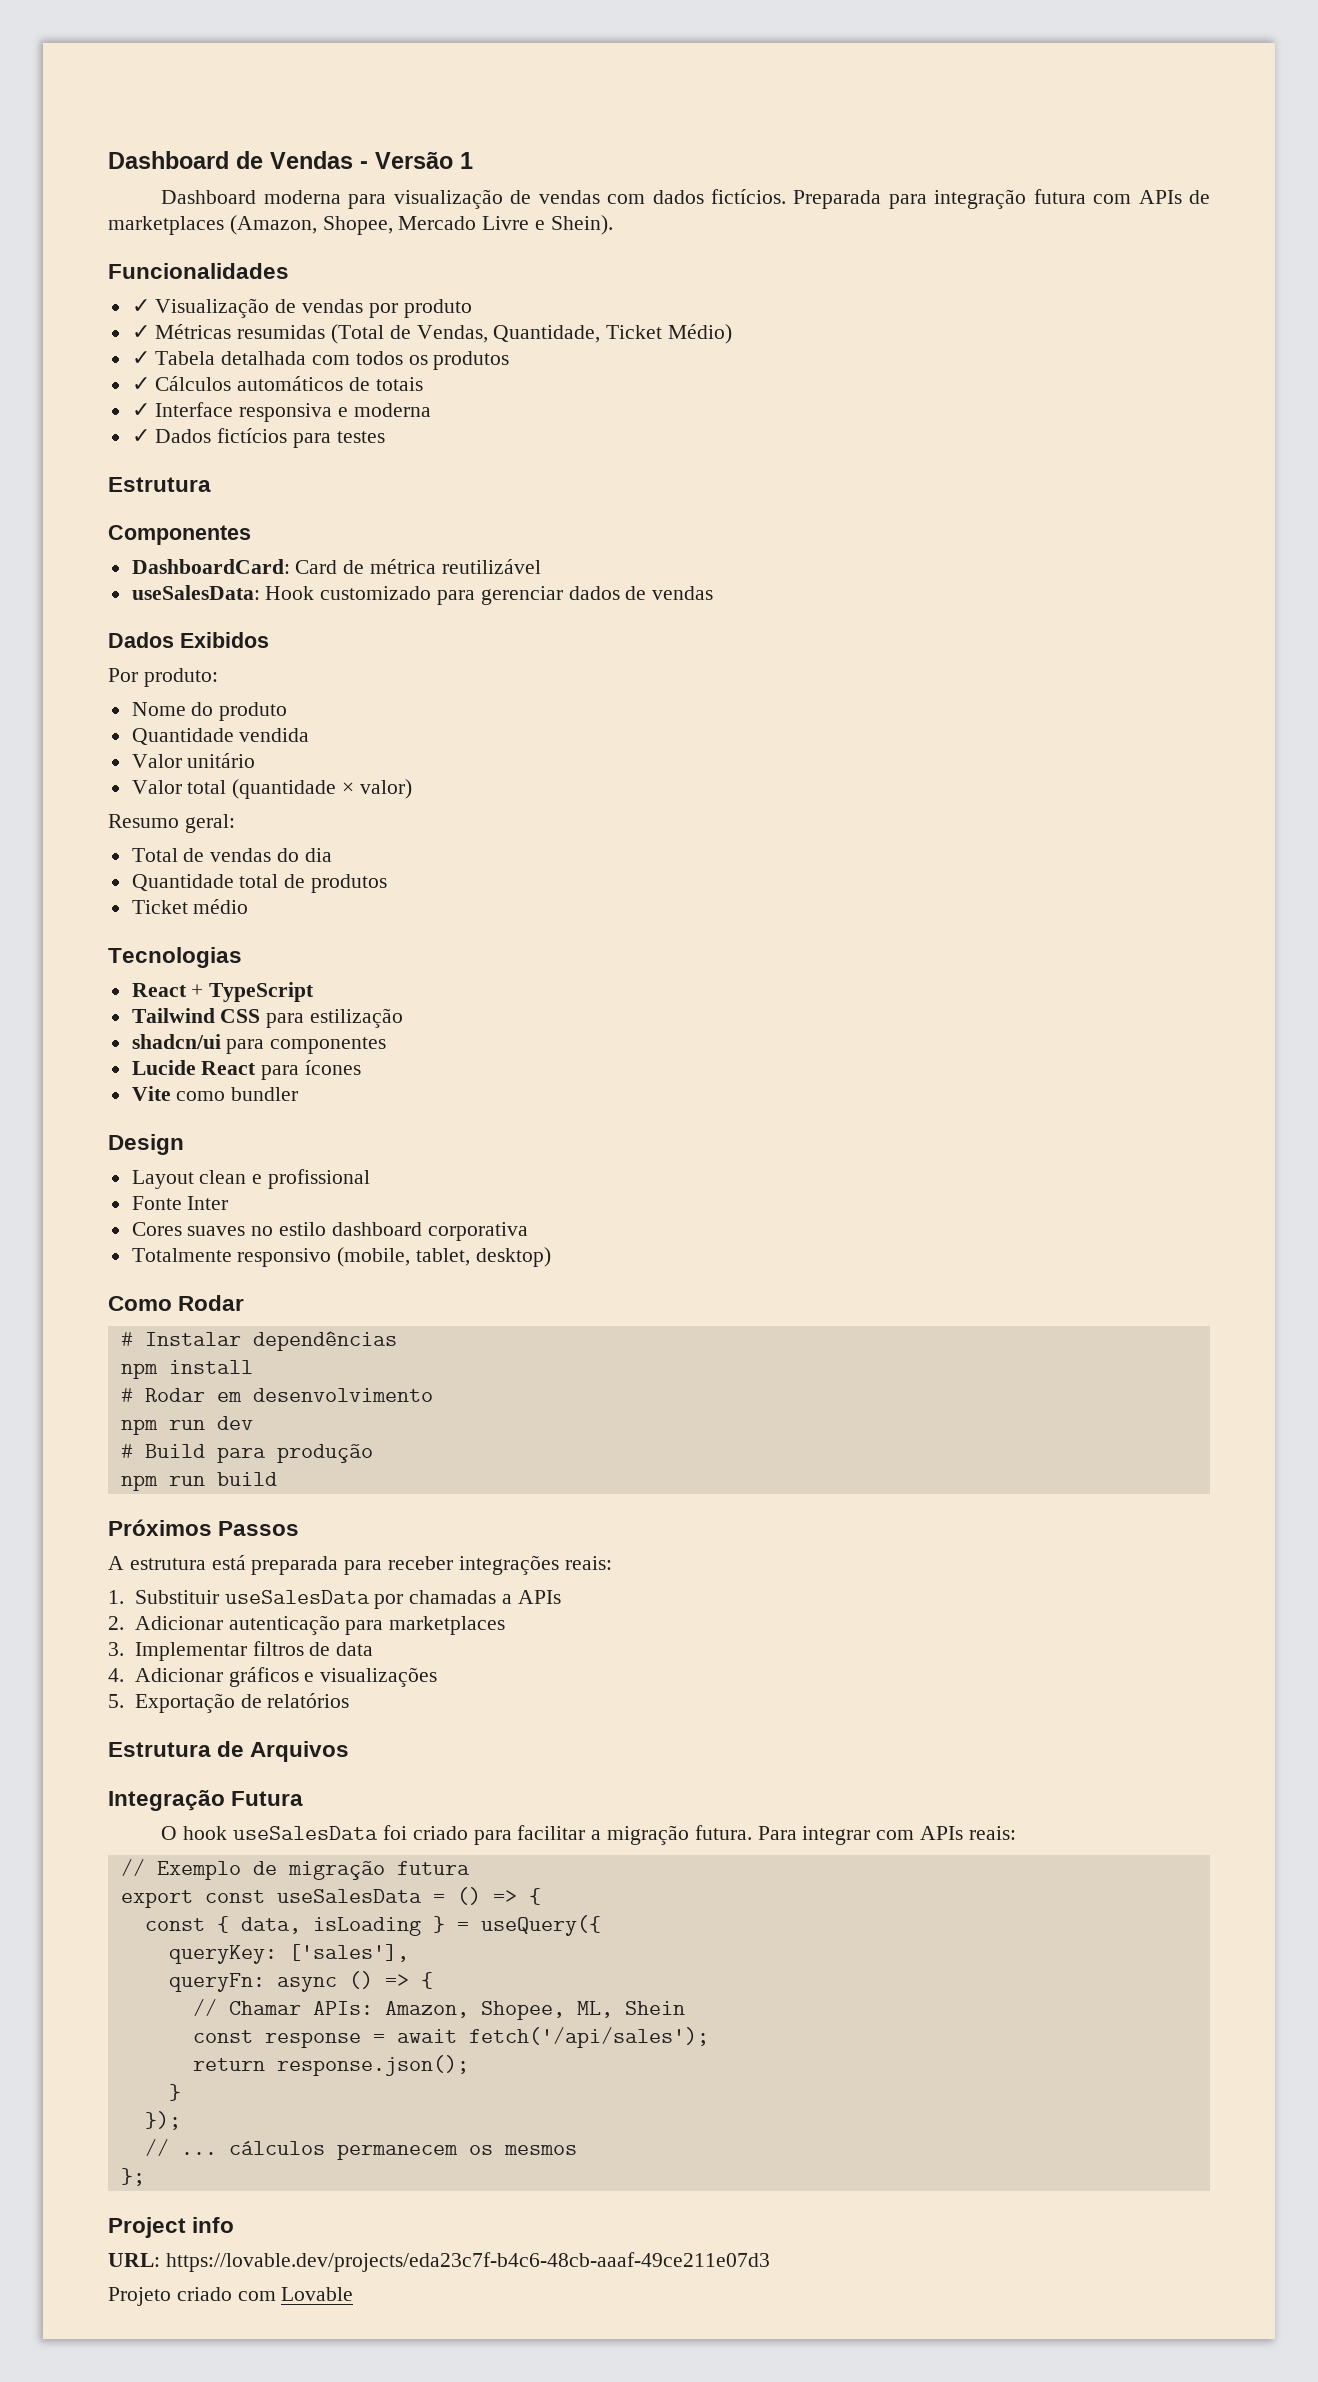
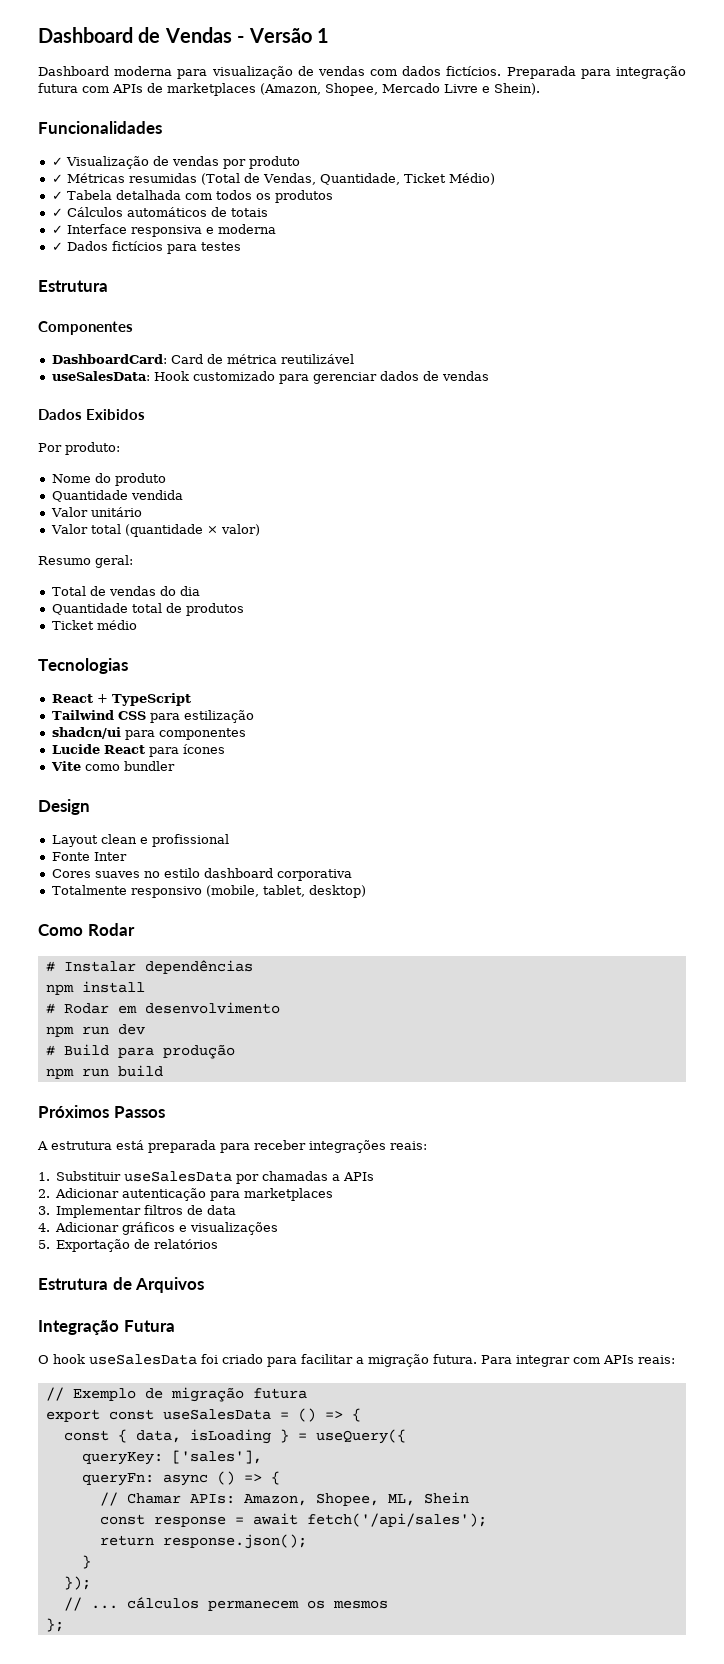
[108,2217,235,2238] [108,2252,770,2272] [108,2287,354,2306] // Project info // URL: https://lovable.dev/projects/eda23c7f-b4c6-48cb-aaaf-49ce211e07d3 // Projeto criado com Lovable -> (64, 1625) none

